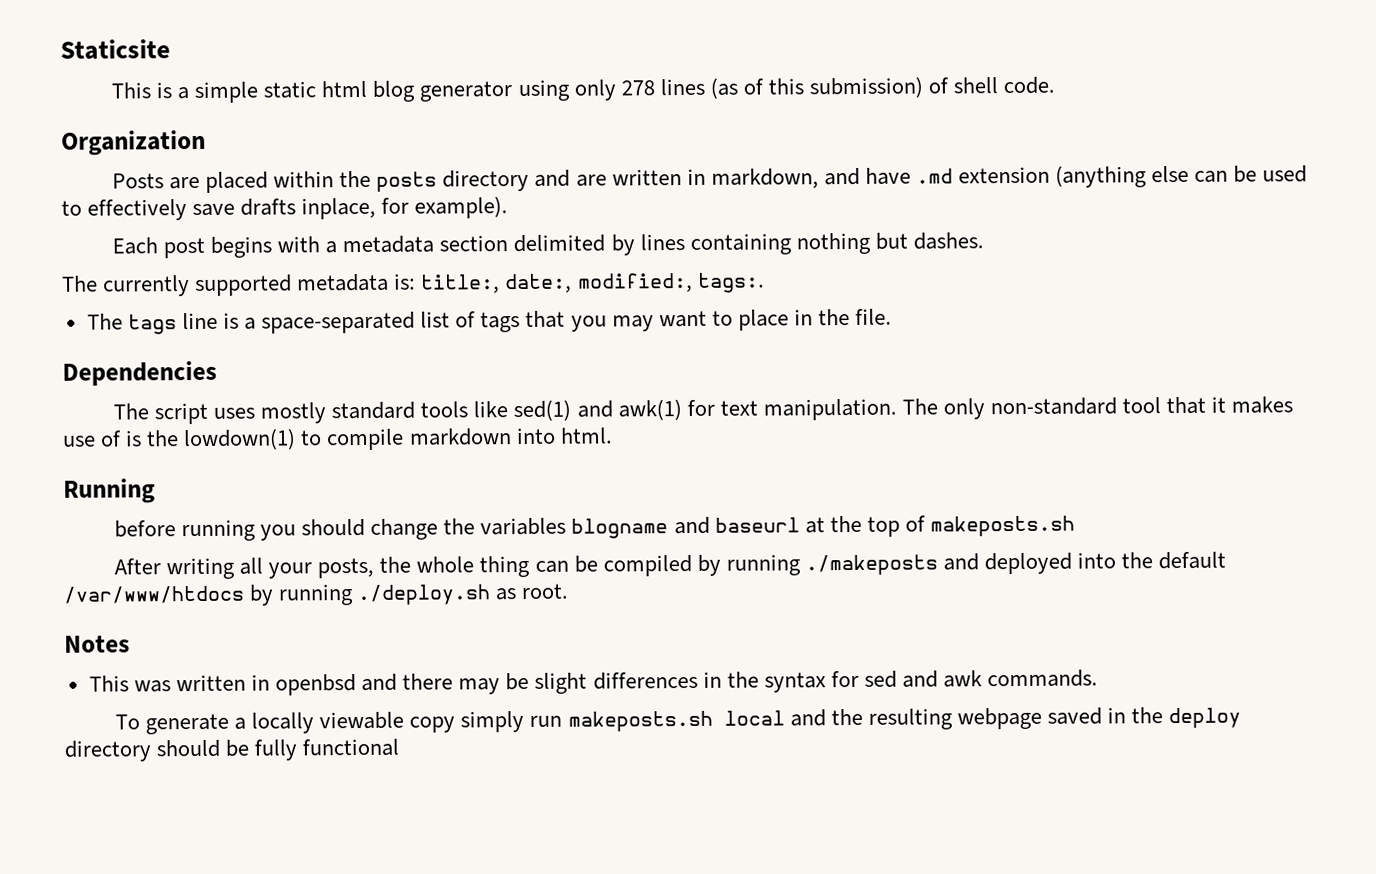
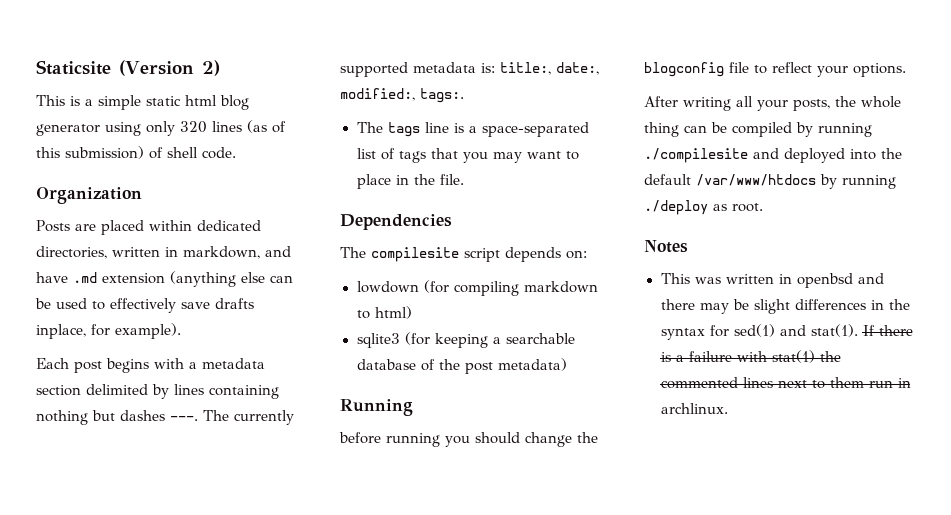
(170, 49) none -> [119,60,220,76] (Version 2)
[620,80,655,96] 278 -> [180,121,207,133] 320
[339,169,607,192] the posts directory and are -> [197,220,261,231] [36,246,107,259] dedicated directories,
[912,232,984,250] dashes. // -> [120,410,198,421] dashes ---.
[154,396,1294,425] [62,427,613,451] script uses mostly standard tools like sed(1) and awk(1) for text manipulation. The only non-standard tool that it makes use of is the lowdown(1) to compile markdown into html. -> [371,247,587,262] [356,280,598,296] [356,306,412,319] [356,332,575,348] [356,358,567,374] compilesite script depends on: // lowdown (for compiling markdown to html) // sqlite3 (for keeping a searchable database of the post metadata)
[480,515,1076,539] variables blogname and baseurl at the top of makeposts.sh -> [644,62,906,77] blogconfig file to reflect your options.
[804,554,938,576] ./makeposts -> [644,148,748,163] ./compilesite
[357,584,492,606] ./deploy.sh -> [644,200,708,215] ./deploy
[863,669,1099,688] [114,707,1242,735] [64,738,400,762] sed and awk commands. // To generate a locally viewable copy simply run makeposts.sh local and the resulting webpage saved in the deploy directory should be fully functional -> [733,324,913,337] [660,350,841,363] [660,377,911,389] [660,403,728,414] sed(1) and stat(1). If there is a failure with stat(1) the commented lines next to them run in archlinux.

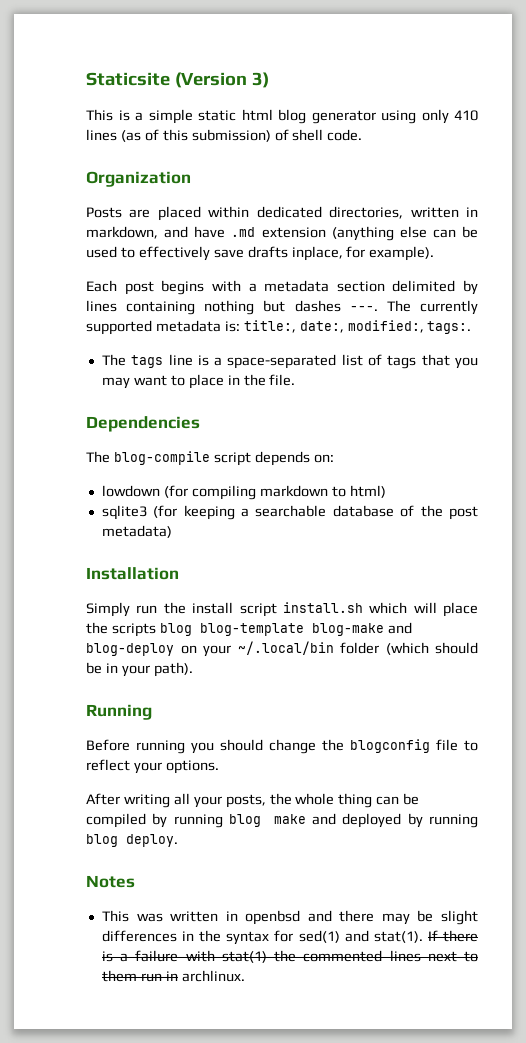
[201,60,220,76] 2) -> [251,72,269,88] 3)
[180,121,207,133] 320 -> [454,110,478,121] 410
[371,247,459,262] compilesite -> [113,451,210,465] blog-compile
(567, 364) none -> [86,567,179,580] [86,602,478,617] [86,622,412,637] [86,641,478,657] [86,662,193,677] // Installation // Simply run the install script install.sh which will place the scripts blog blog-template blog-make and blog-deploy on your ~/.local/bin folder (which should be in your path).
[339,432,381,444] before -> [86,739,130,751] Before
[644,148,902,163] [644,174,896,189] [644,200,763,215] ./compilesite and deployed into the default /var/www/htdocs by running ./deploy as root. -> [228,813,479,828] [86,834,178,847] blog make and deployed by running blog deploy.

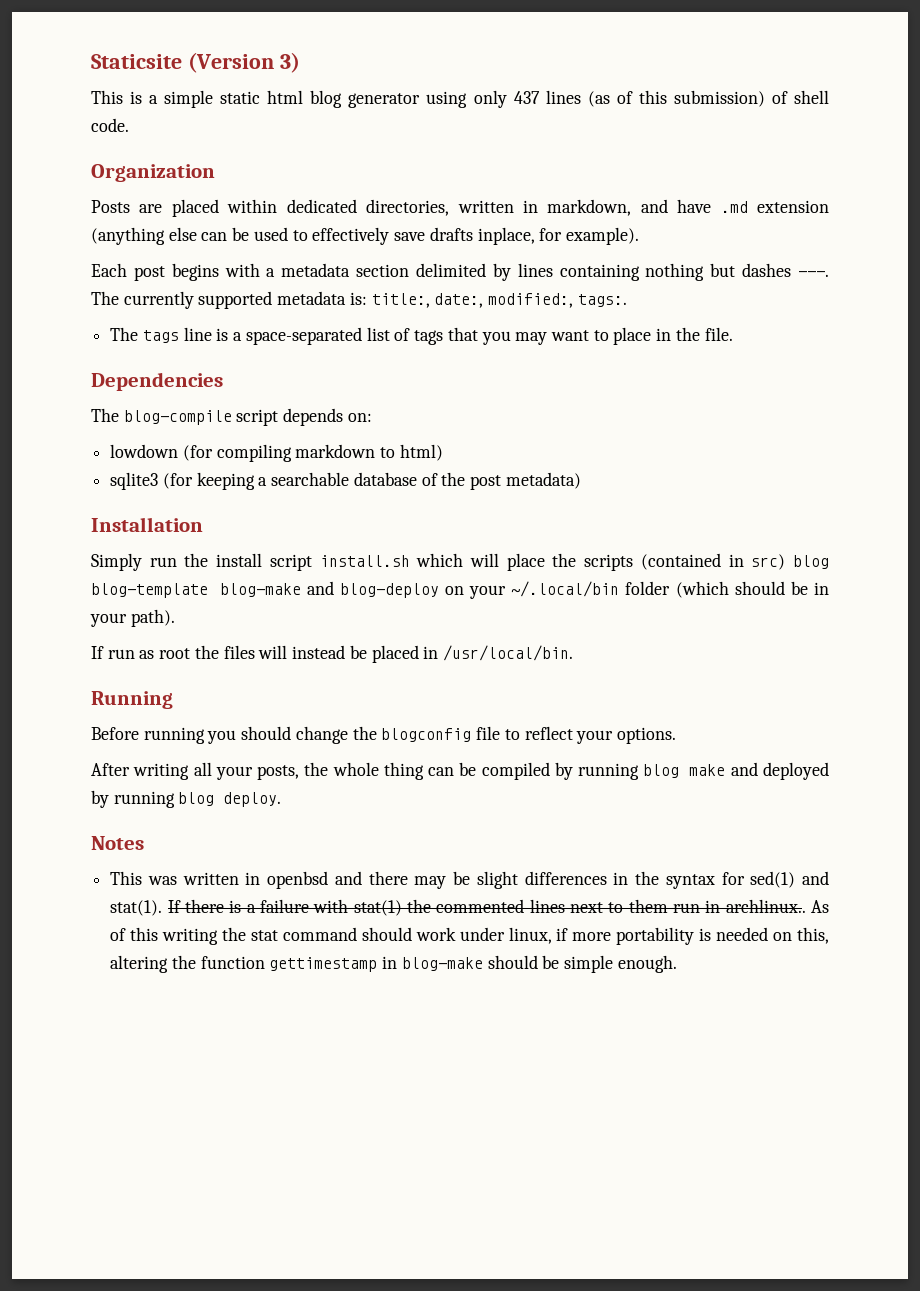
[454,110,478,121] 410 -> [513,91,540,104] 437
(156, 630) none -> [640,553,786,570] (contained in src)
(193, 669) none -> [91,645,573,663] // If run as root the files will instead be placed in /usr/local/bin.
[181,970,245,982] archlinux. -> [725,899,830,913] [110,927,829,945] [110,955,677,973] archlinux.. As of this writing the stat command should work under linux, if more portability is needed on this, altering the function gettimestamp in blog-make should be simple enough.

